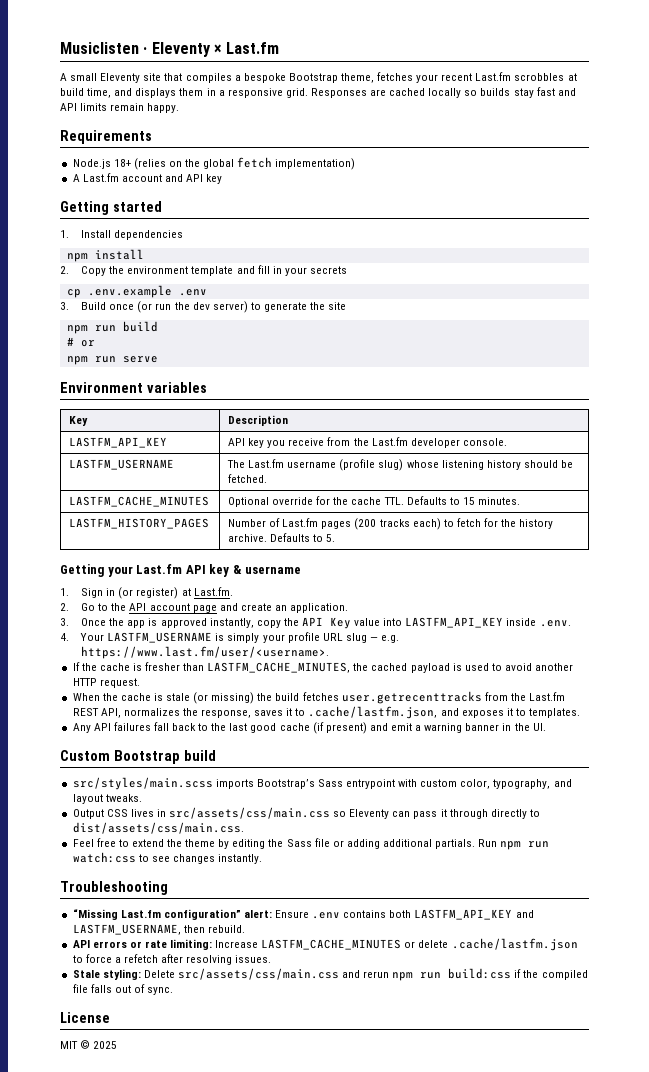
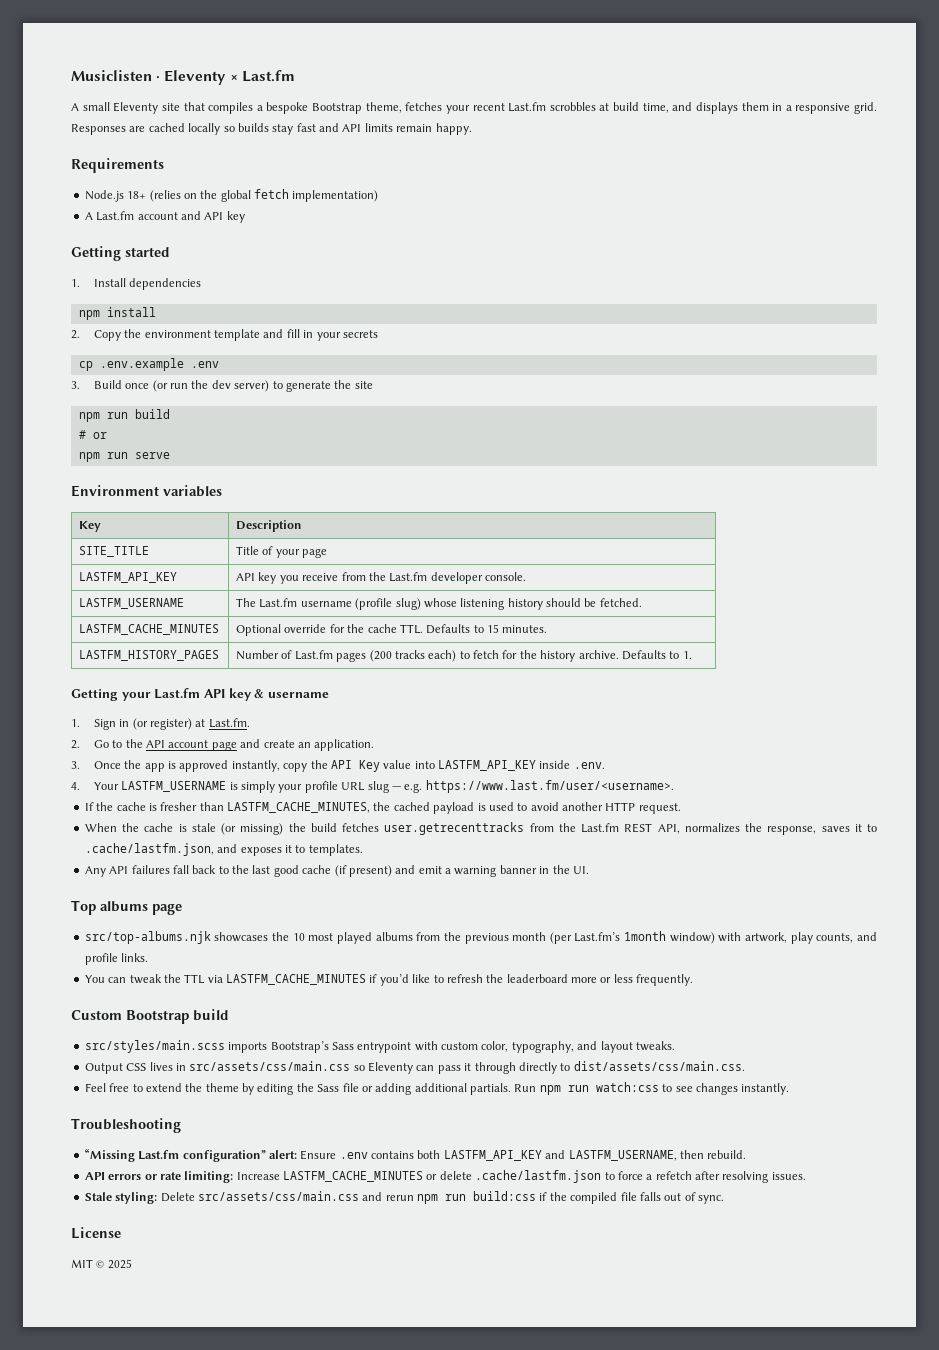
(289, 420) none -> [79,546,150,557] [236,546,328,558] // SITE_TITLE | Title of your page
[326,534,336,542] 5. -> [682,651,692,659] 1.
(546, 727) none -> [71,900,182,915] [84,931,878,944] [84,953,149,965] [84,974,694,986] // Top albums page // src/top-albums.njk showcases the 10 most played albums from the previous month (per Last.fm’s 1month window) with artwork, play counts, and profile links. // You can tweak the TTL via LASTFM_CACHE_MINUTES if you’d like to refresh the leaderboard more or less frequently.

